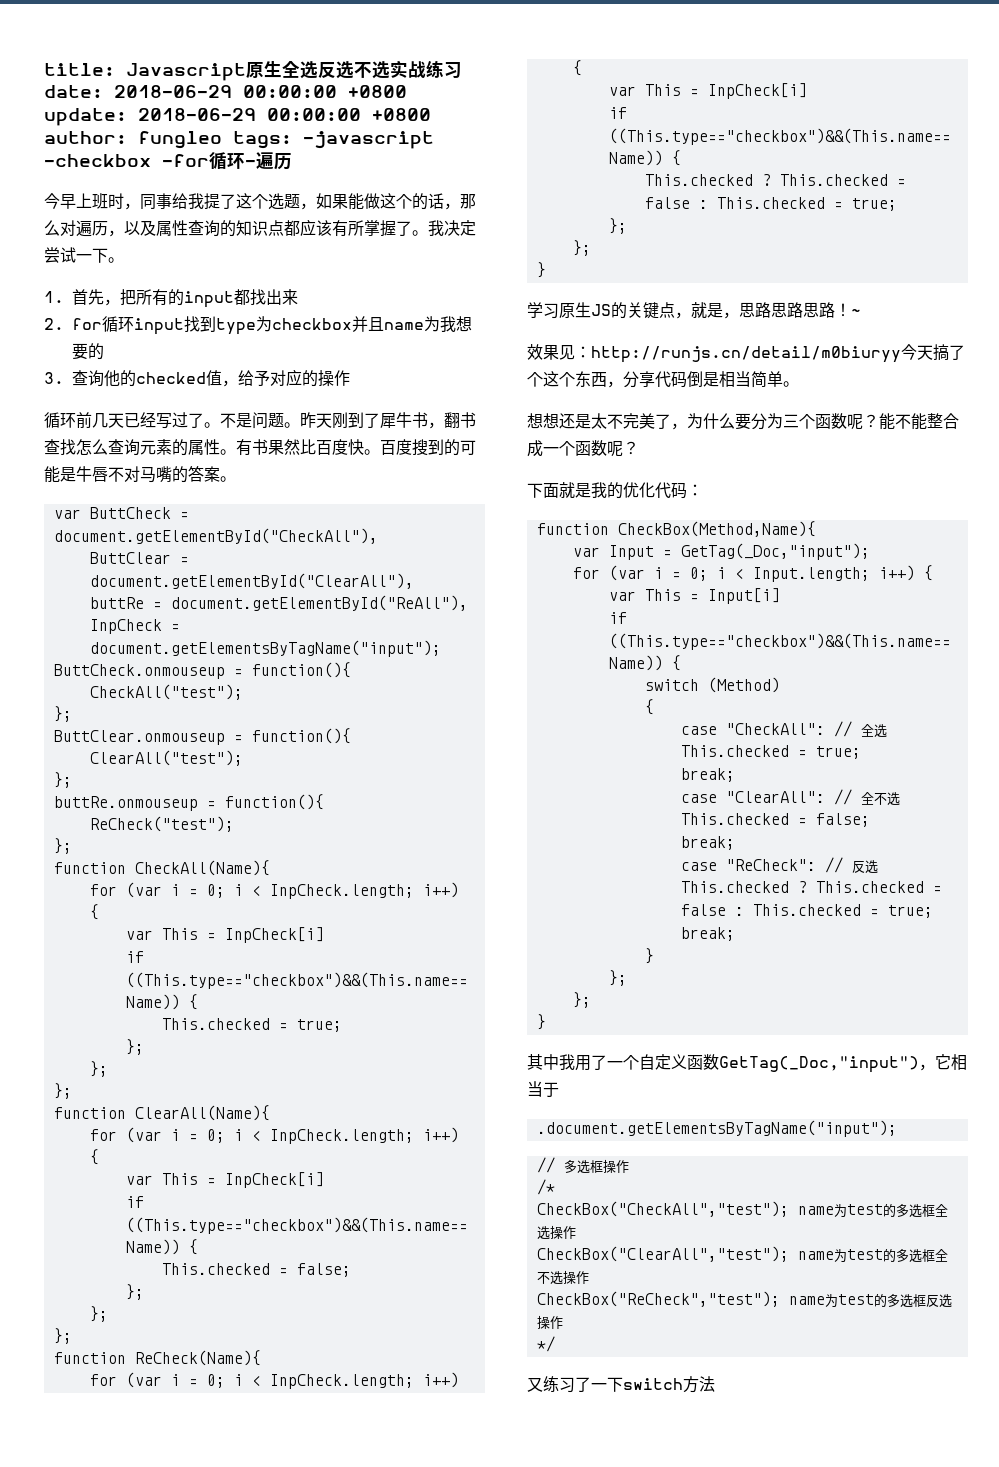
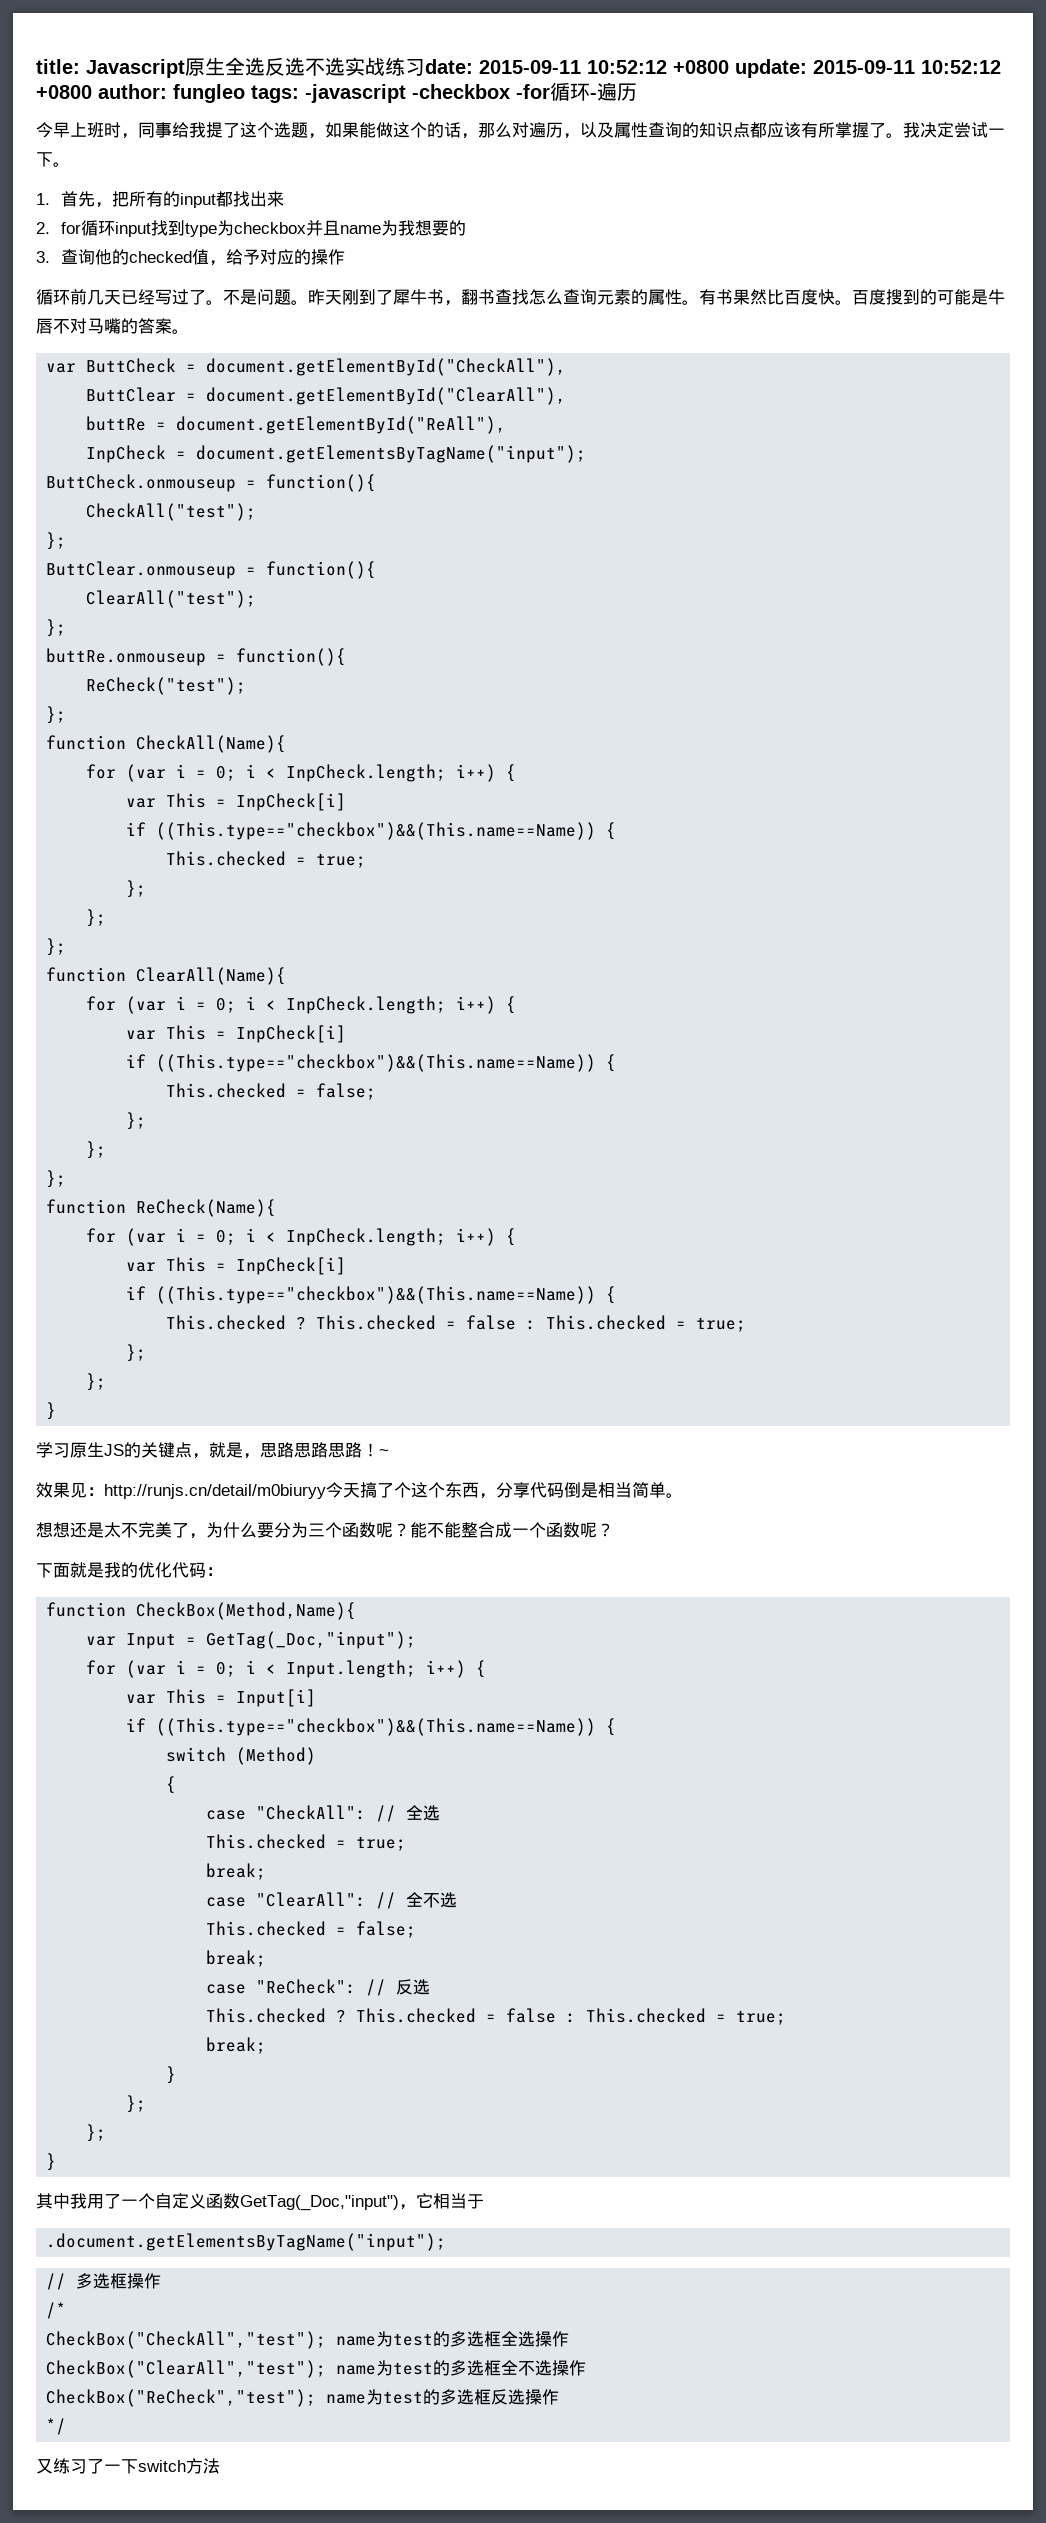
[114,85,407,98] [44,108,361,126] 2018-06-29 00:00:00 +0800 update: 2018-06-29 00:00:00 -> [479,59,1001,78] 2015-09-11 10:52:12 +0800 update: 2015-09-11 10:52:12

